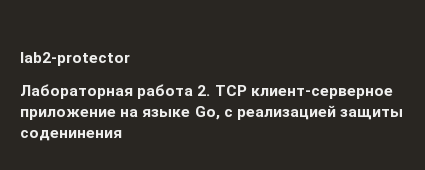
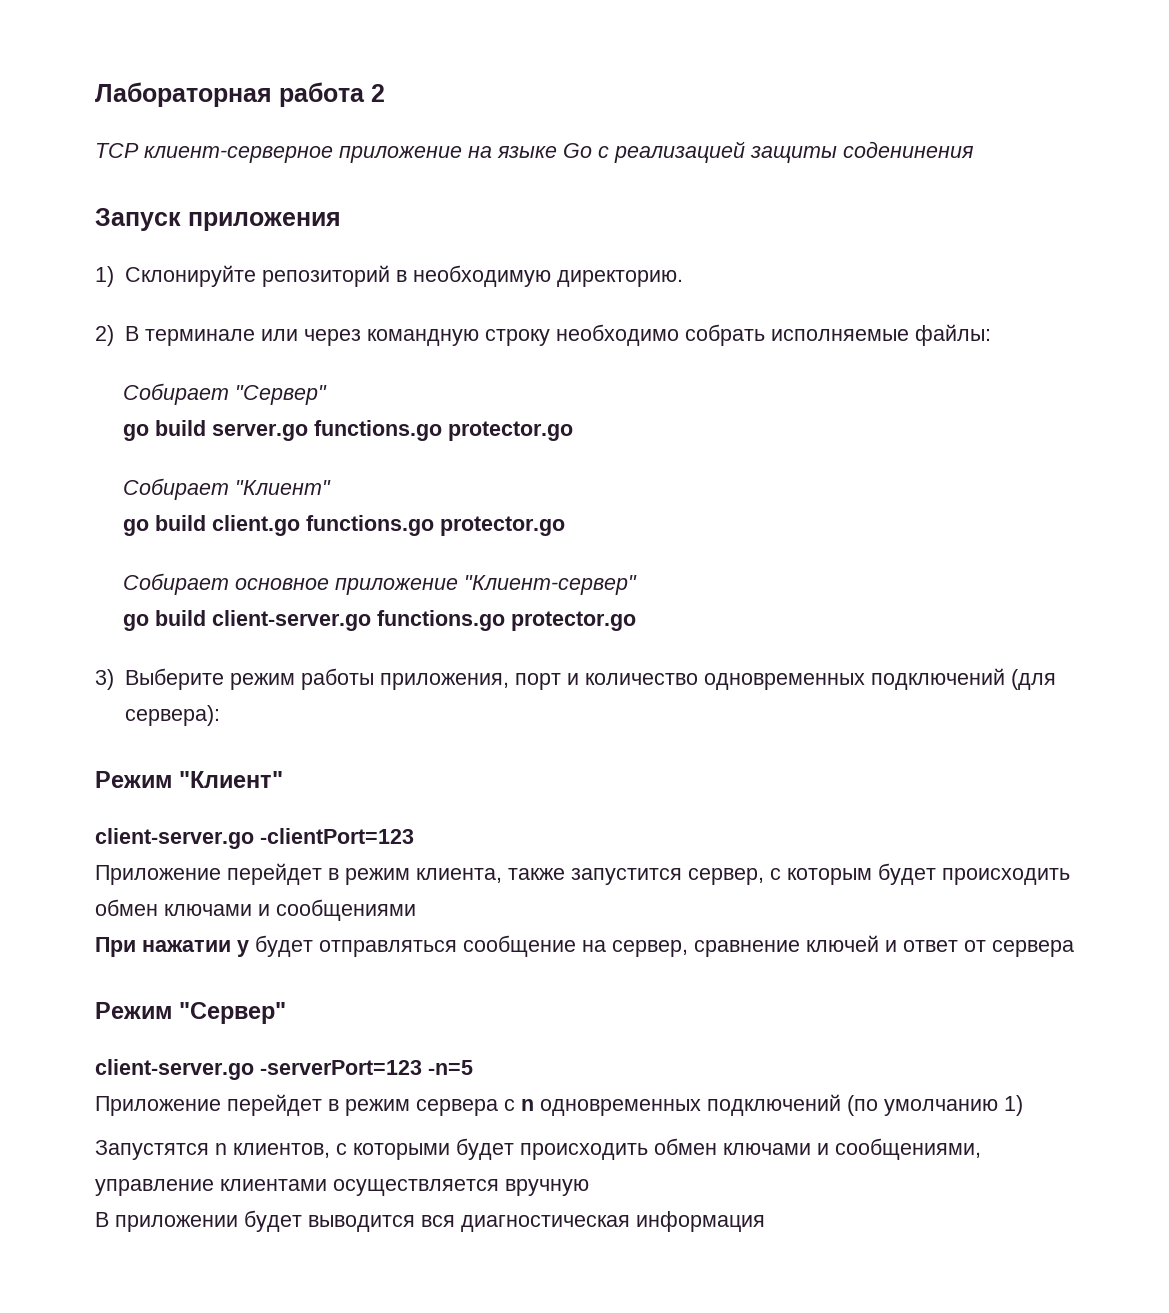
[20,52,130,66] lab2-protector // -> (95, 94) none
[197,85,211,96] 2. -> [371,84,385,102] 2 //
[194,106,220,120] Go, -> [563,143,592,158] Go
(122, 135) none -> [95,208,341,231] [95,265,683,287] [95,324,991,346] [122,383,327,405] [122,420,573,441] [122,478,331,500] [122,515,565,536] [122,573,637,595] [122,610,636,631] [95,668,1056,690] [124,705,220,726] [95,771,283,788] [95,828,414,849] [95,863,1070,885] [95,899,416,921] [95,935,1074,957] [95,1002,286,1024] [95,1059,473,1080] [95,1094,1023,1116] [95,1138,981,1160] [95,1179,589,1196] [95,1210,765,1232] // Запуск приложения // 1) Склонируйте репозиторий в необходимую директорию. // 2) В терминале или через командную строку необходимо собрать исполняемые файлы: // Собирает "Сервер" // go build server.go functions.go protector.go // Собирает "Клиент" // go build client.go functions.go protector.go // Собирает основное приложение "Клиент-сервер" // go build client-server.go functions.go protector.go // 3) Выберите режим работы приложения, порт и количество одновременных подключений (для сервера): // Режим "Клиент" // client-server.go -clientPort=123 // Приложение перейдет в режим клиента, также запустится сервер, с которым будет происходить обмен ключами и сообщениями // При нажатии y будет отправляться сообщение на сервер, сравнение ключей и ответ от сервера // Режим "Сервер" // client-server.go -serverPort=123 -n=5 // Приложение перейдет в режим сервера с n одновременных подключений (по умолчанию 1) // Запустятся n клиентов, с которыми будет происходить обмен ключами и сообщениями, управление клиентами осуществляется вручную // В приложении будет выводится вся диагностическая информация

